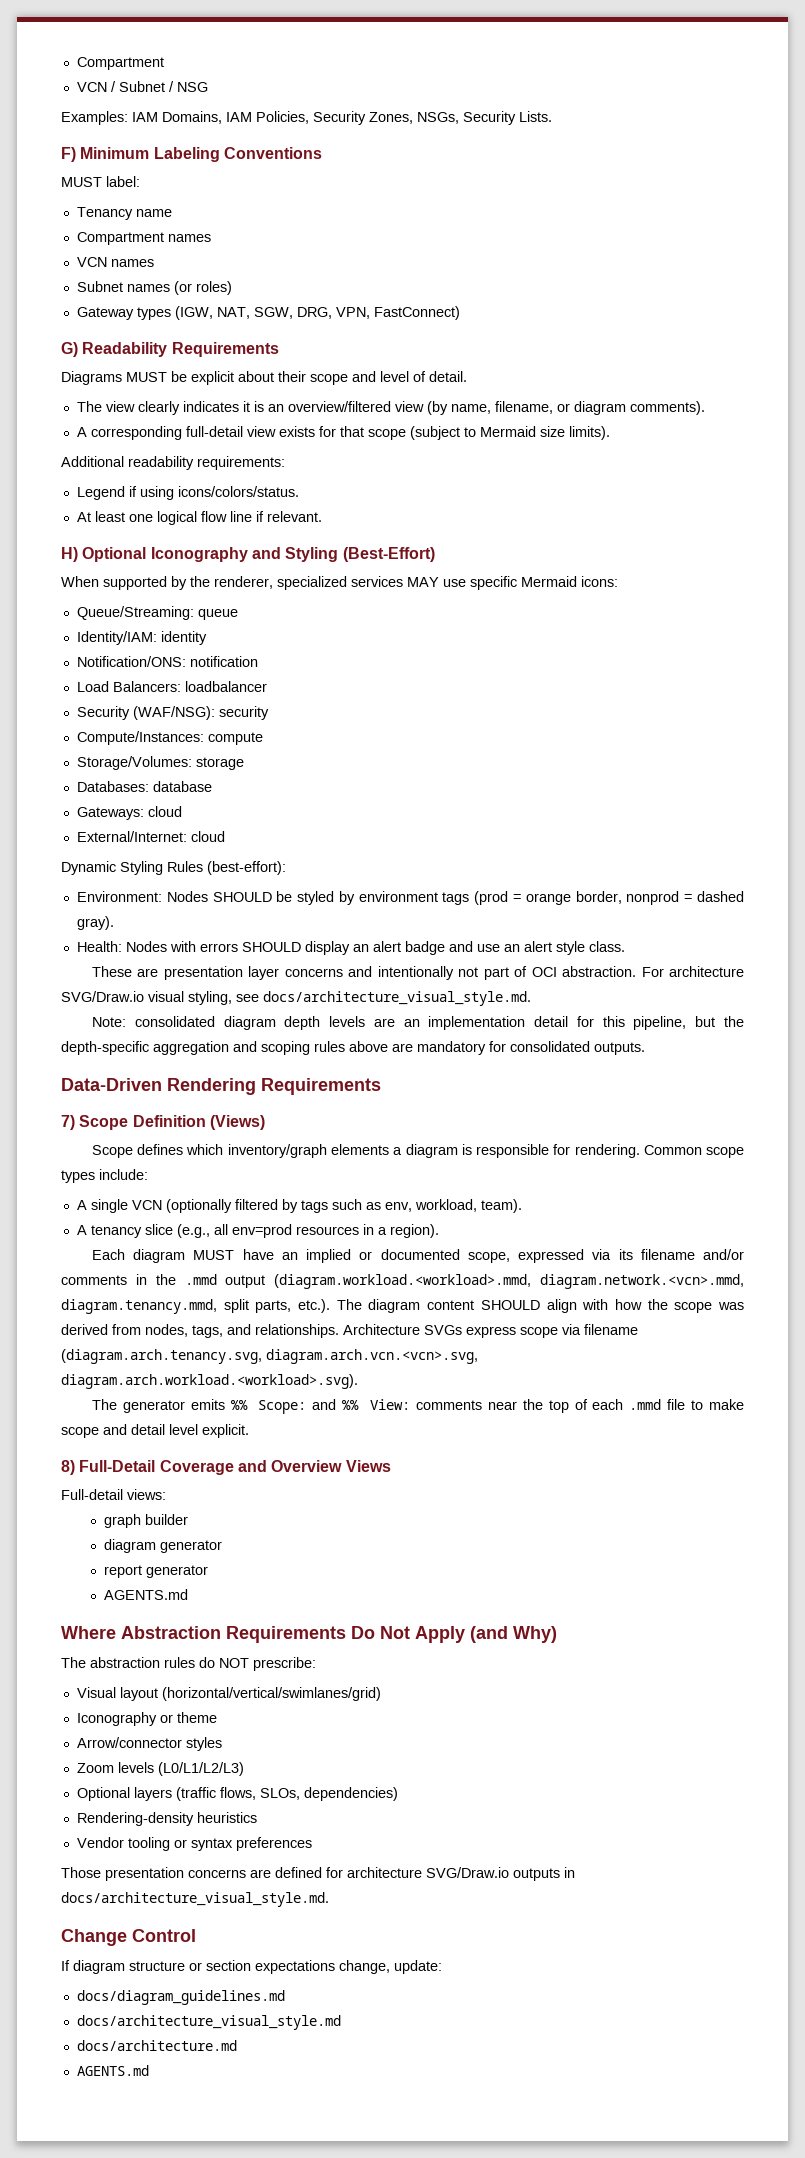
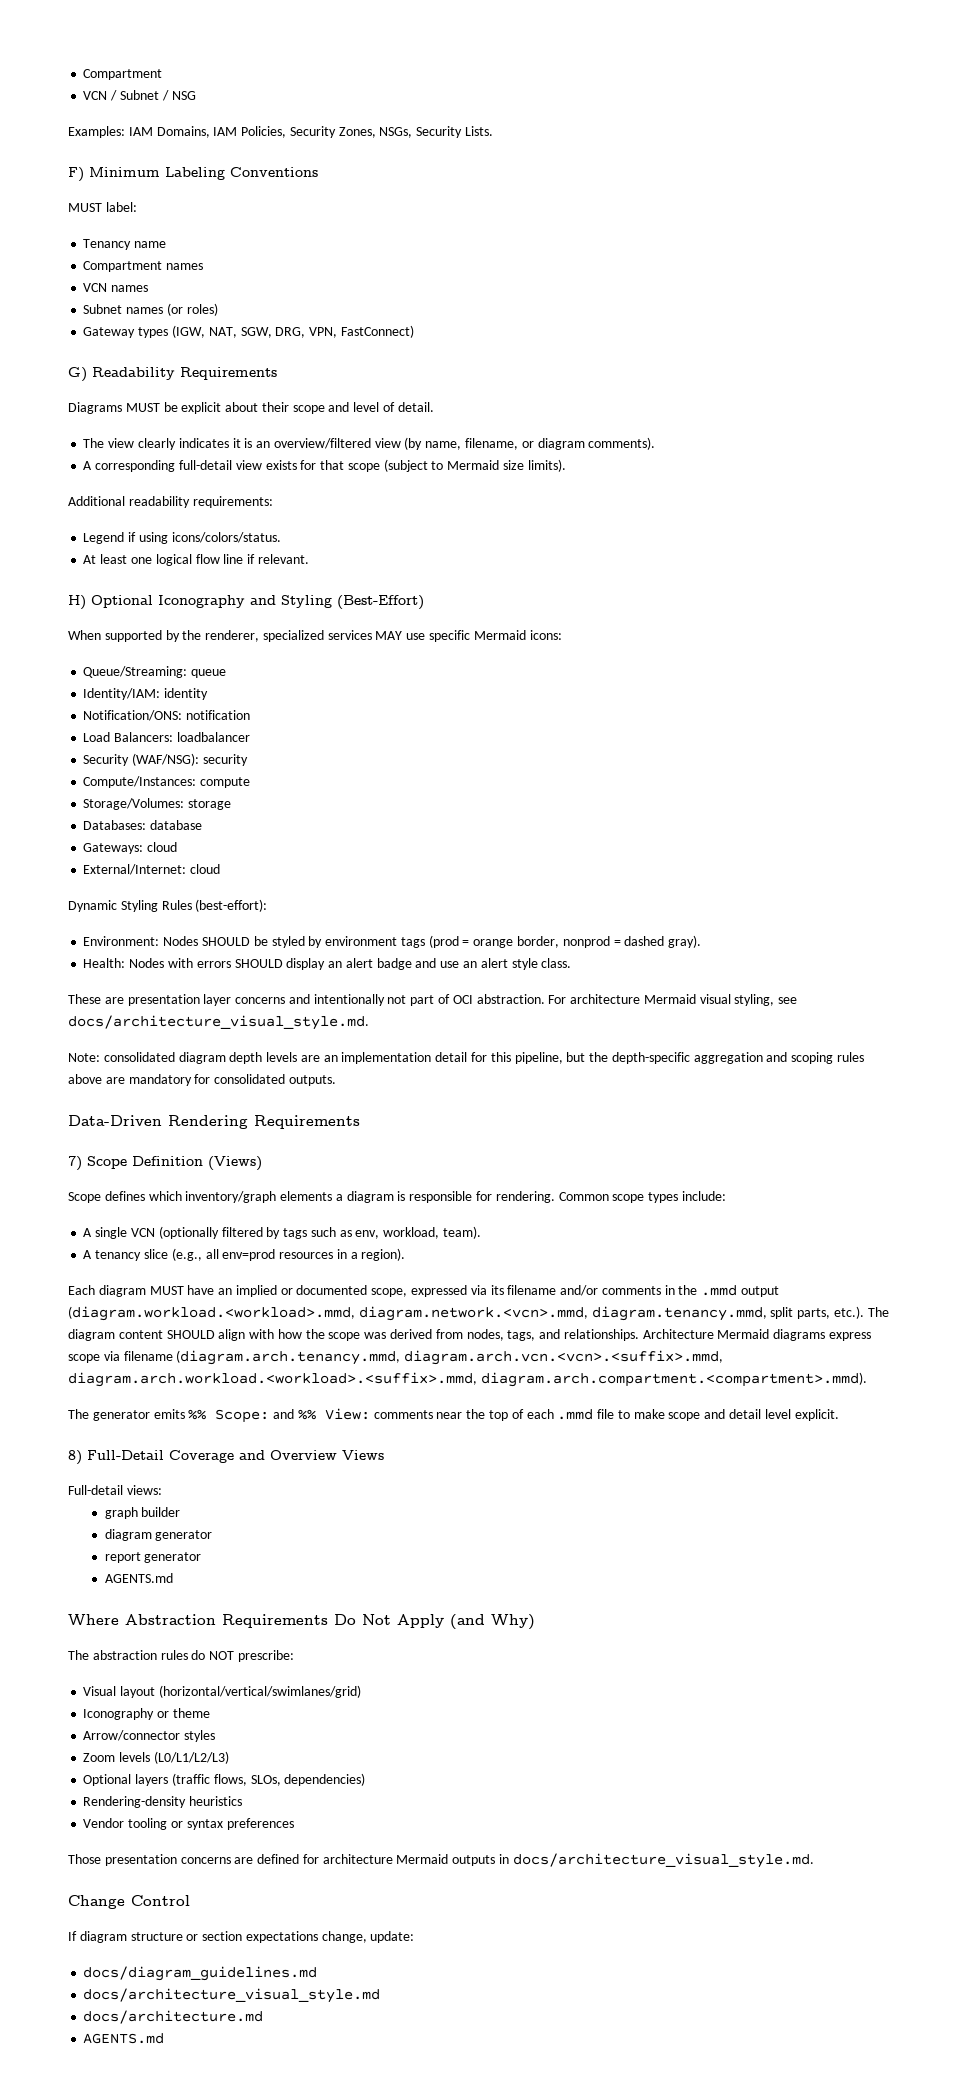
[61,991,144,1002] SVG/Draw.io -> [643,994,696,1004] Mermaid
[424,1325,462,1335] SVGs -> [717,1329,826,1341] Mermaid diagrams
[61,1349,478,1364] [61,1374,358,1389] (diagram.arch.tenancy.svg, diagram.arch.vcn.<vcn>.svg, diagram.arch.workload.<workload>.svg). -> [176,1350,724,1365] [68,1372,867,1387] (diagram.arch.tenancy.mmd, diagram.arch.vcn.<vcn>.<suffix>.mmd, diagram.arch.workload.<workload>.<suffix>.mmd, diagram.arch.compartment.<compartment>.mmd).
[426,1867,509,1878] SVG/Draw.io -> [396,1854,449,1864] Mermaid

